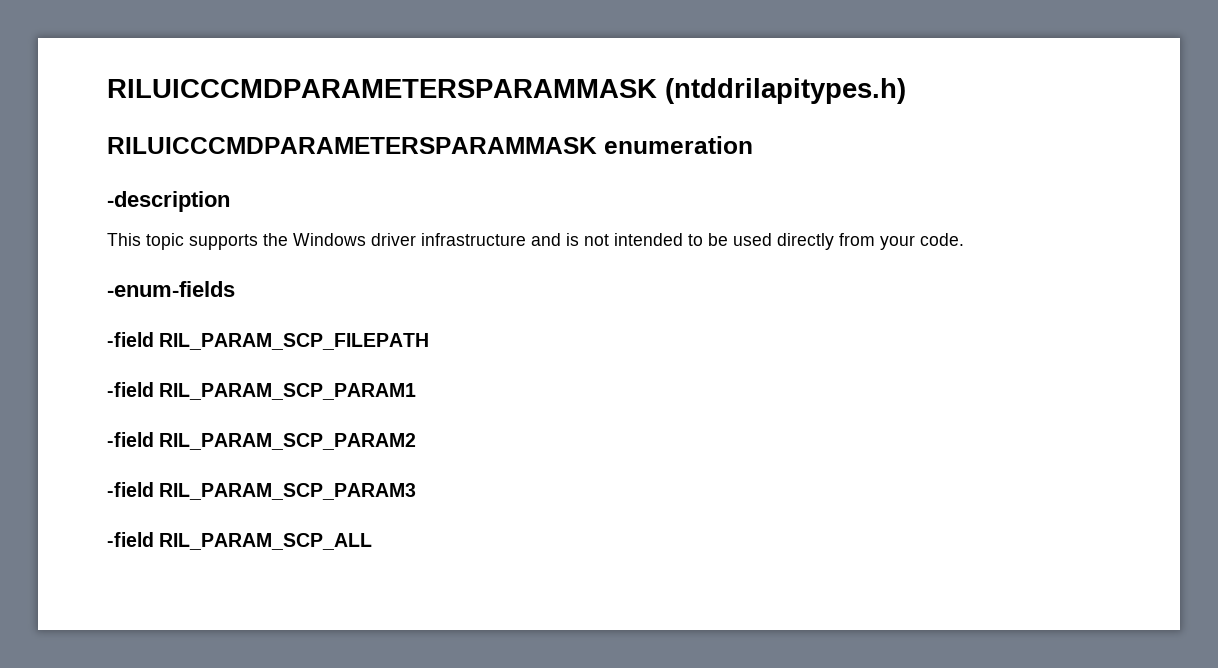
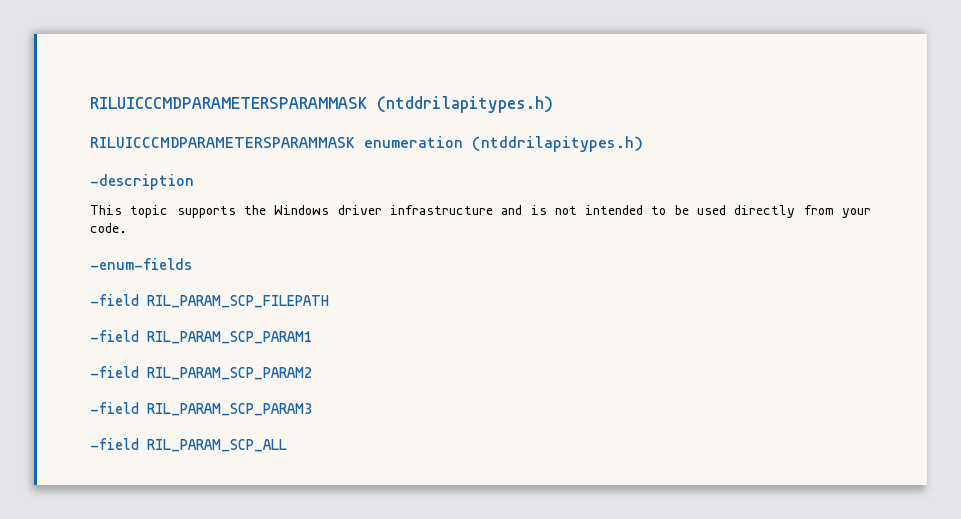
(753, 145) none -> [472,136,643,152] (ntddrilapitypes.h)

